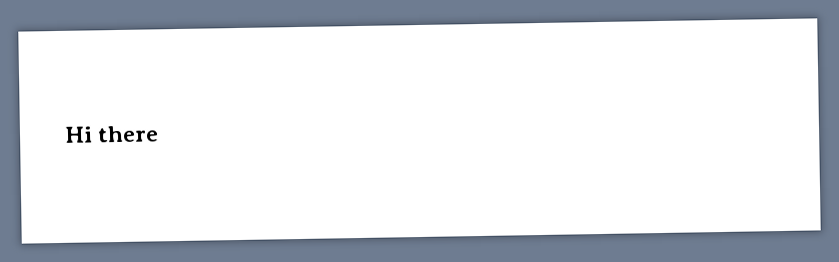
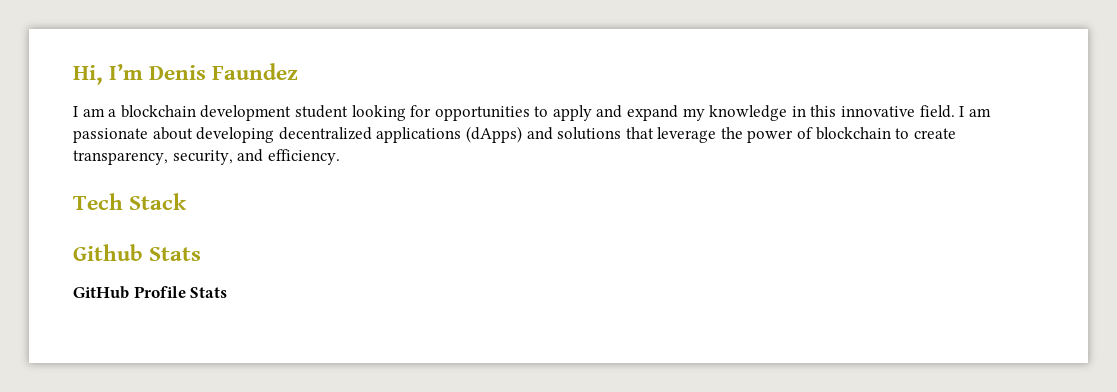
[64,125,160,143] Hi there -> [73,63,299,85] [73,105,991,121] [73,126,956,143] [73,149,340,165] [73,193,188,210] [73,244,202,261] [73,286,228,299] Hi, I’m Denis Faundez // I am a blockchain development student looking for opportunities to apply and expand my knowledge in this innovative field. I am passionate about developing decentralized applications (dApps) and solutions that leverage the power of blockchain to create transparency, security, and efficiency. // Tech Stack // Github Stats // GitHub Profile Stats

